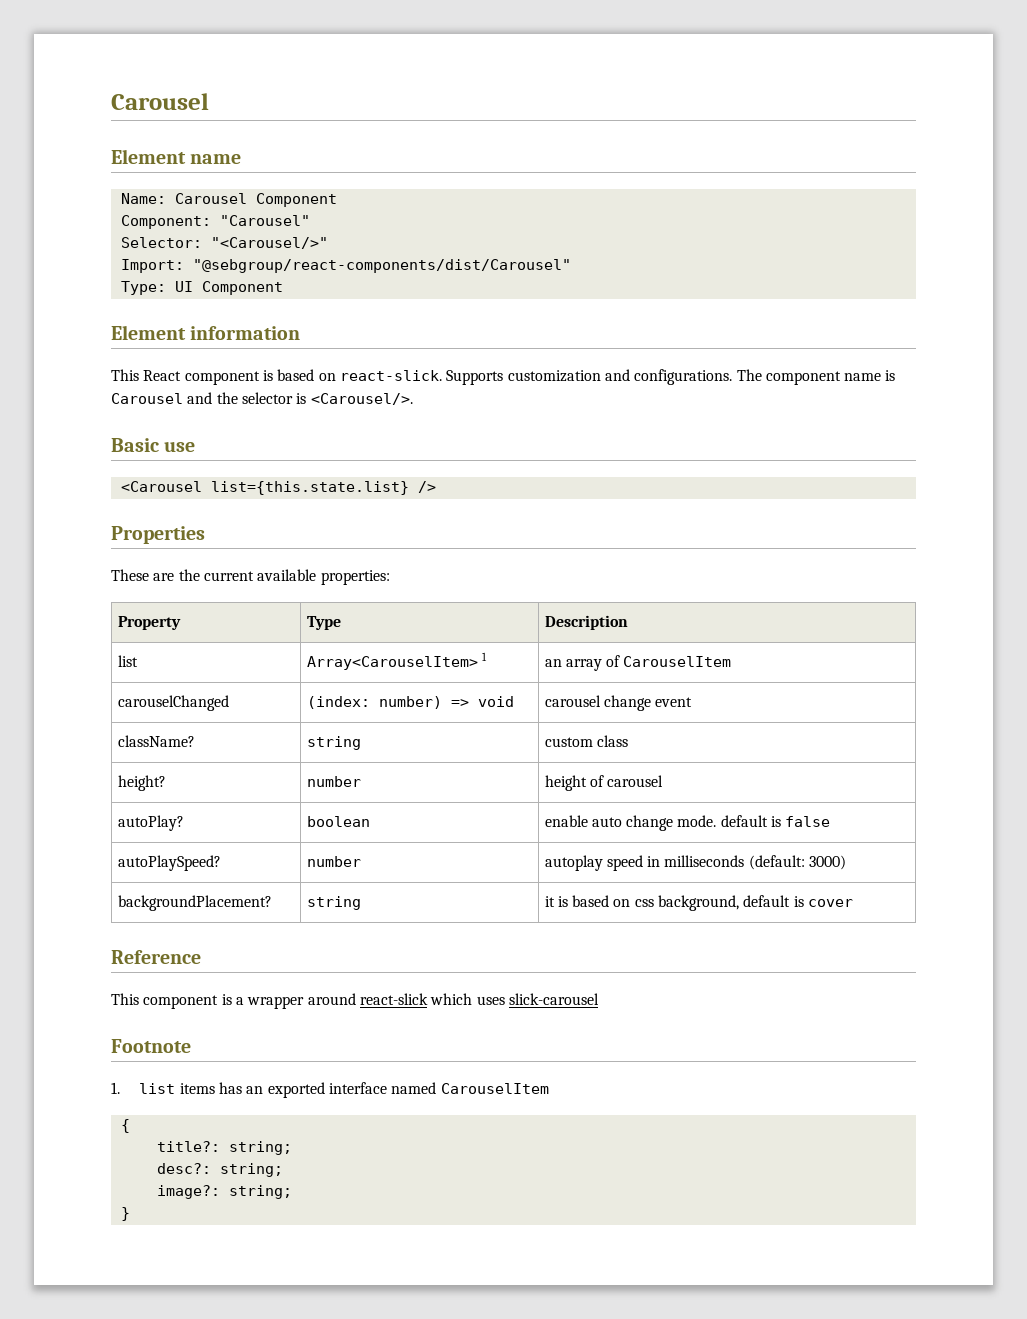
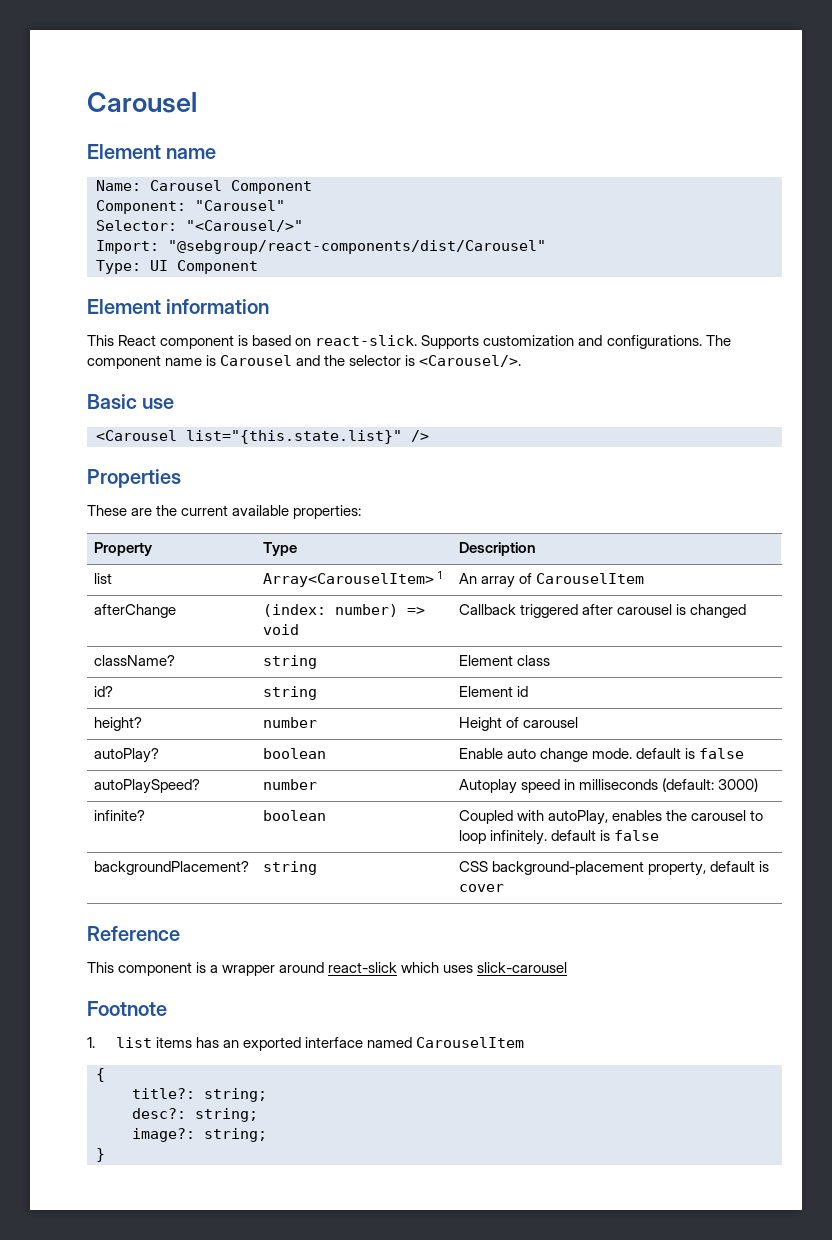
[210,481,409,495] list={this.state.list} -> [186,430,402,444] list="{this.state.list}"
[544,659,562,667] an -> [458,573,477,584] An
[117,695,229,711] carouselChanged -> [93,604,176,618] afterChange
[544,695,693,711] carousel change event -> [458,604,746,618] Callback triggered after carousel is changed
[544,737,593,747] custom -> [458,655,513,666] Element
(628, 741) none -> [93,686,113,697] [262,686,317,700] [458,686,528,697] // id? | string | Element id
[544,775,587,791] height -> [458,717,502,731] Height
[544,815,588,827] enable -> [458,748,503,759] Enable
[544,855,603,871] autoplay -> [458,779,517,794] Autoplay
[117,895,272,911] [306,896,361,910] [544,895,740,911] backgroundPlacement? | string | it is based on css background, -> [93,810,145,821] [262,810,326,821] [458,810,764,825] [458,830,659,845] [93,861,249,875] [262,861,317,875] [458,861,706,876] infinite? | boolean | Coupled with autoPlay, enables the carousel to loop infinitely. default is false // backgroundPlacement? | string | CSS background-placement property,

